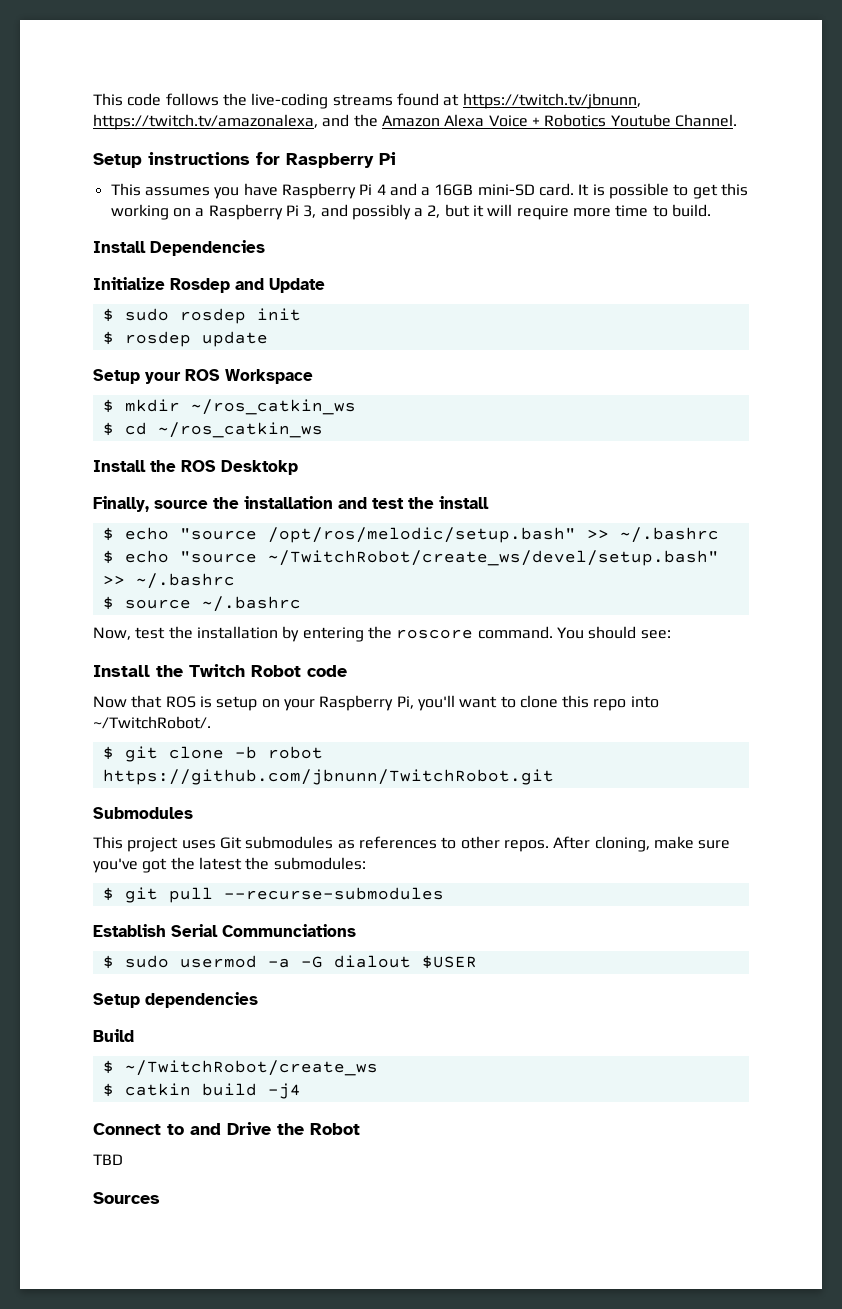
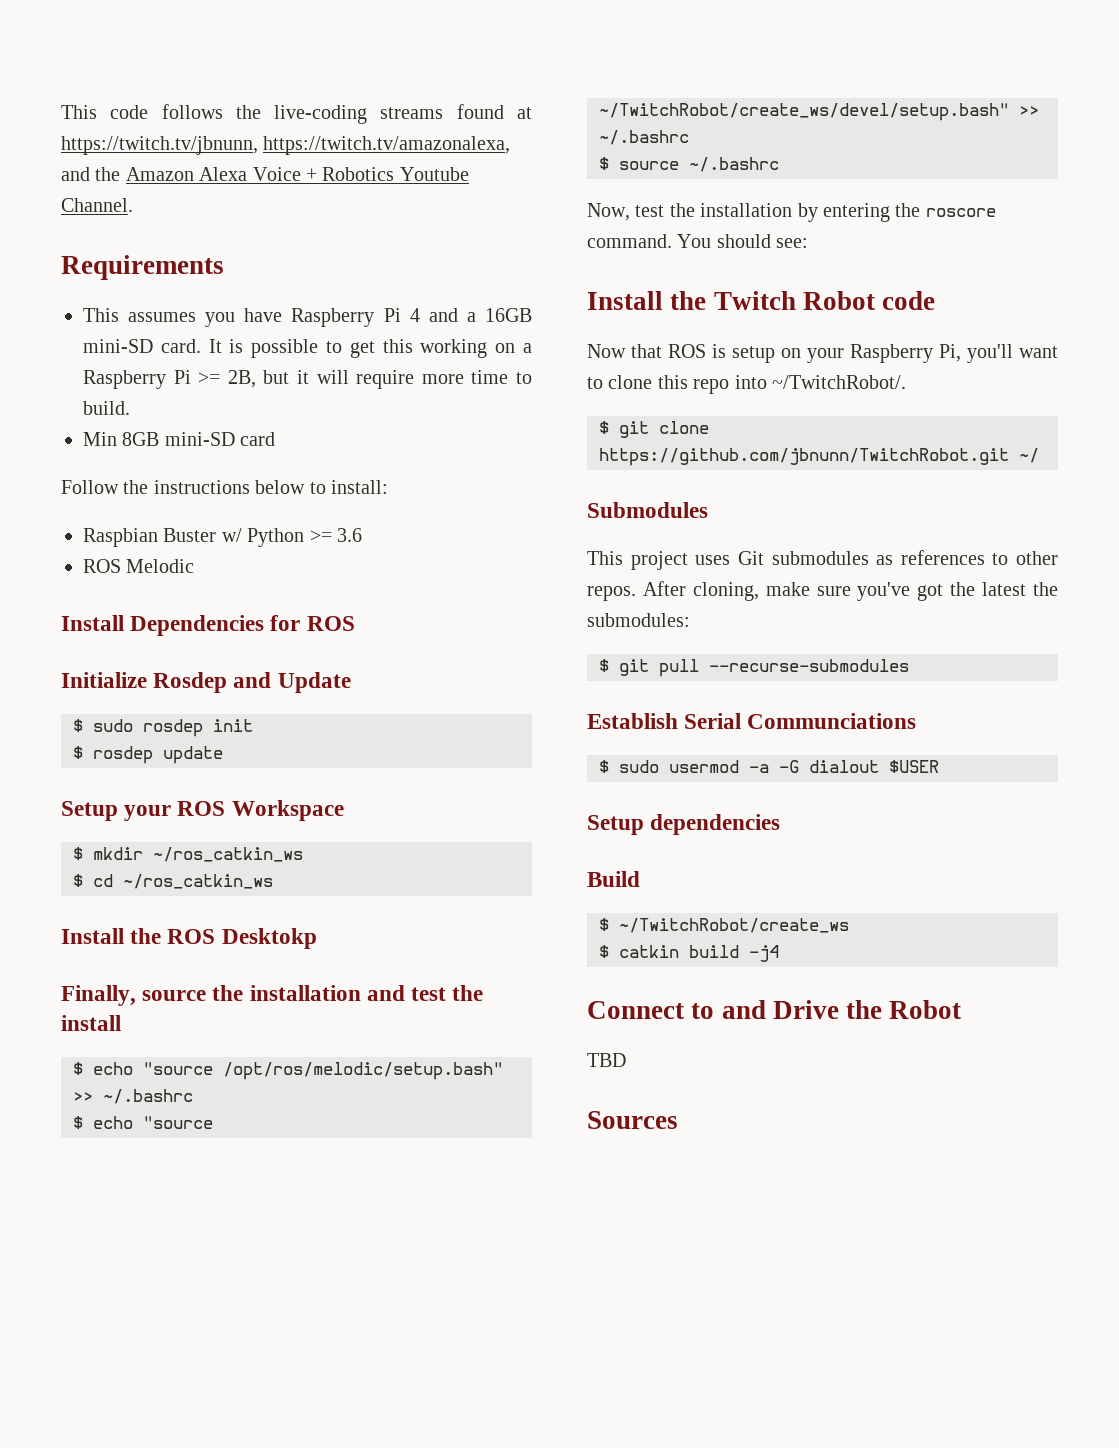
[93,152,396,168] Setup instructions for Raspberry Pi -> [61,255,224,280] Requirements
[303,204,441,220] 3, and possibly a 2, -> [198,370,256,388] >= 2B,
(712, 210) none -> [83,432,276,446] [61,480,388,494] [83,528,362,547] [83,559,195,573] // Min 8GB mini-SD card // Follow the instructions below to install: // Raspbian Buster w/ Python >= 3.6 // ROS Melodic
(265, 248) none -> [270,615,355,631] for ROS
[234,746,323,759] -b robot -> (709, 427) none
(554, 777) none -> [1019,448,1039,463] ~/

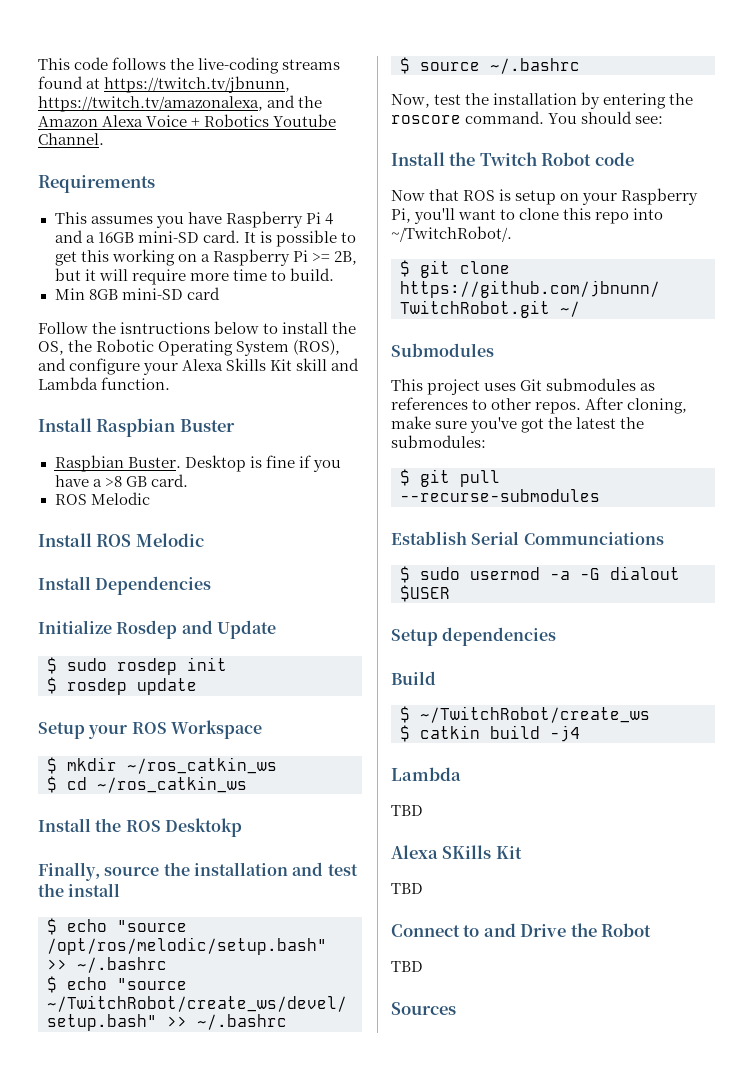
[153,480,250,494] instructions -> [120,322,211,334] isntructions
[331,480,388,494] [83,528,362,547] [83,559,195,573] install: // Raspbian Buster w/ Python >= 3.6 // ROS Melodic -> [282,322,357,334] [38,339,341,356] [38,358,360,375] [38,377,171,390] [38,418,235,437] [54,455,341,472] [54,474,188,487] [54,492,150,505] [38,533,204,547] install the OS, the Robotic Operating System (ROS), and configure your Alexa Skills Kit skill and Lambda function. // Install Raspbian Buster // Raspbian Buster. Desktop is fine if you have a >8 GB card. // ROS Melodic // Install ROS Melodic
[270,615,355,631] for ROS -> (212, 585) none
(779, 953) none -> [391,767,461,781] [391,805,423,816] [391,845,522,859] [391,883,423,894] // Lambda // TBD // Alexa SKills Kit // TBD

